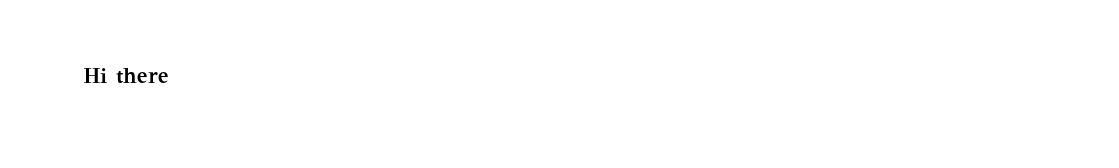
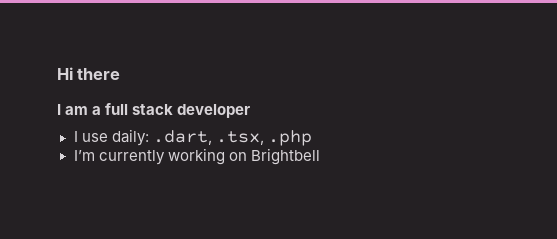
(169, 76) none -> [57,103,251,118] [73,129,312,146] [73,148,320,165] // I am a full stack developer // I use daily: .dart, .tsx, .php // I’m currently working on Brightbell

